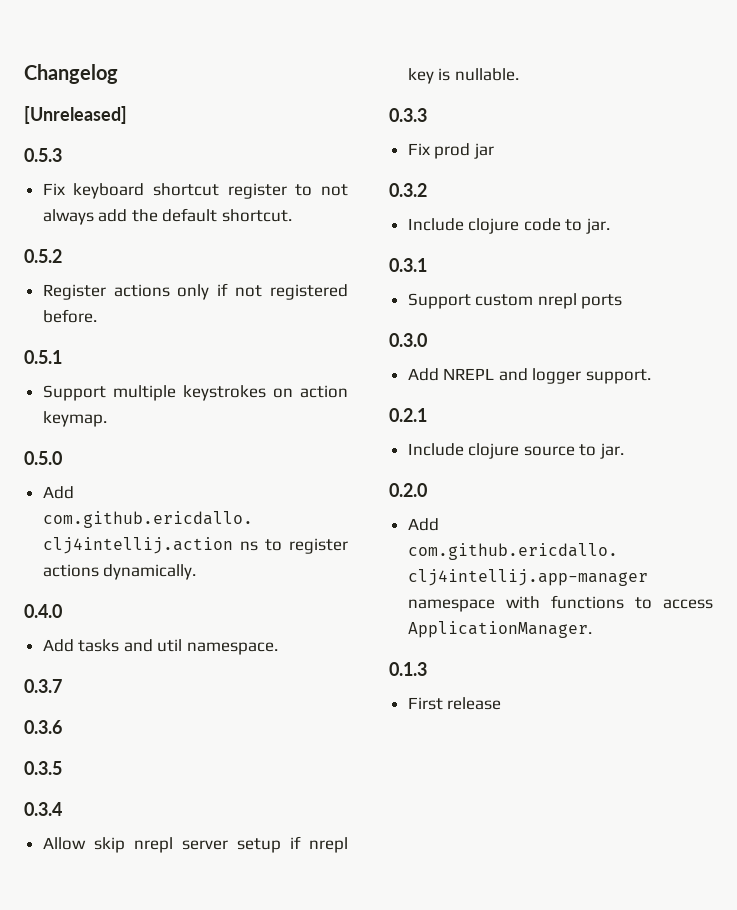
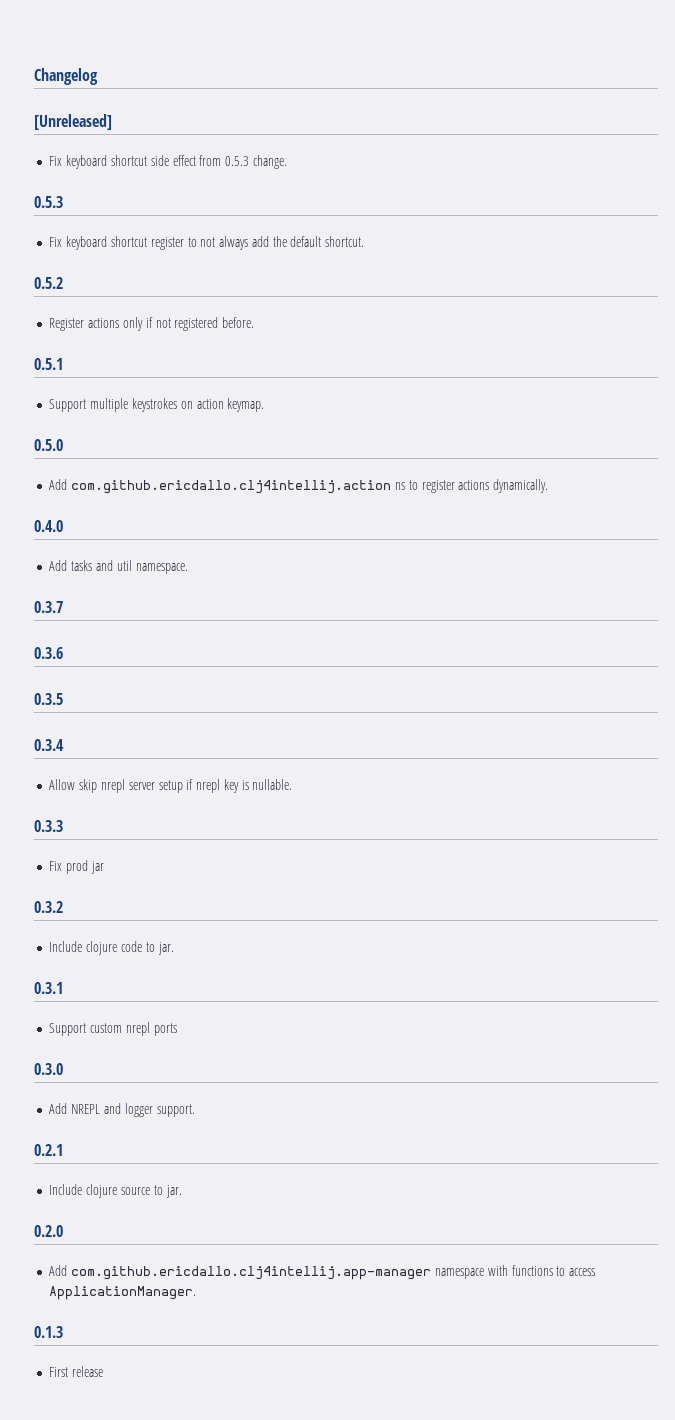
(127, 115) none -> [49,155,287,169] // Fix keyboard shortcut side effect from 0.5.3 change.

